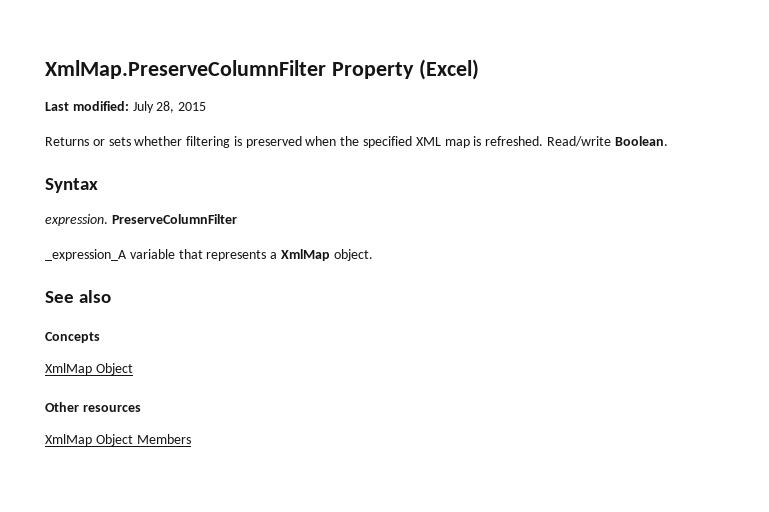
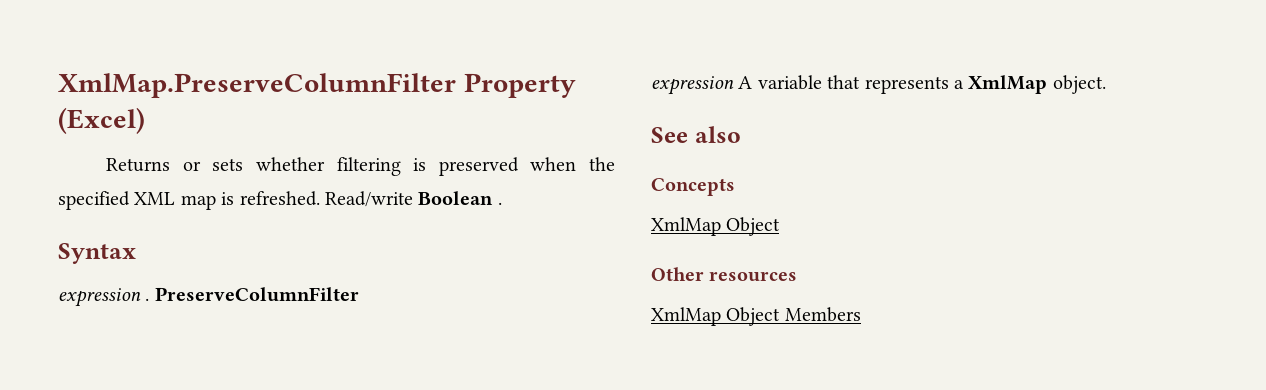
[45,101,207,113] // Last modified: July 28, 2015 -> (145, 120) none
[614,136,668,146] Boolean. -> [418,191,502,205] Boolean .
[45,214,108,226] expression. -> [58,288,150,307] expression .
[45,249,127,261] _expression_A -> [651,76,753,95] expression A

